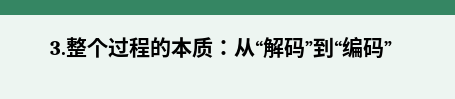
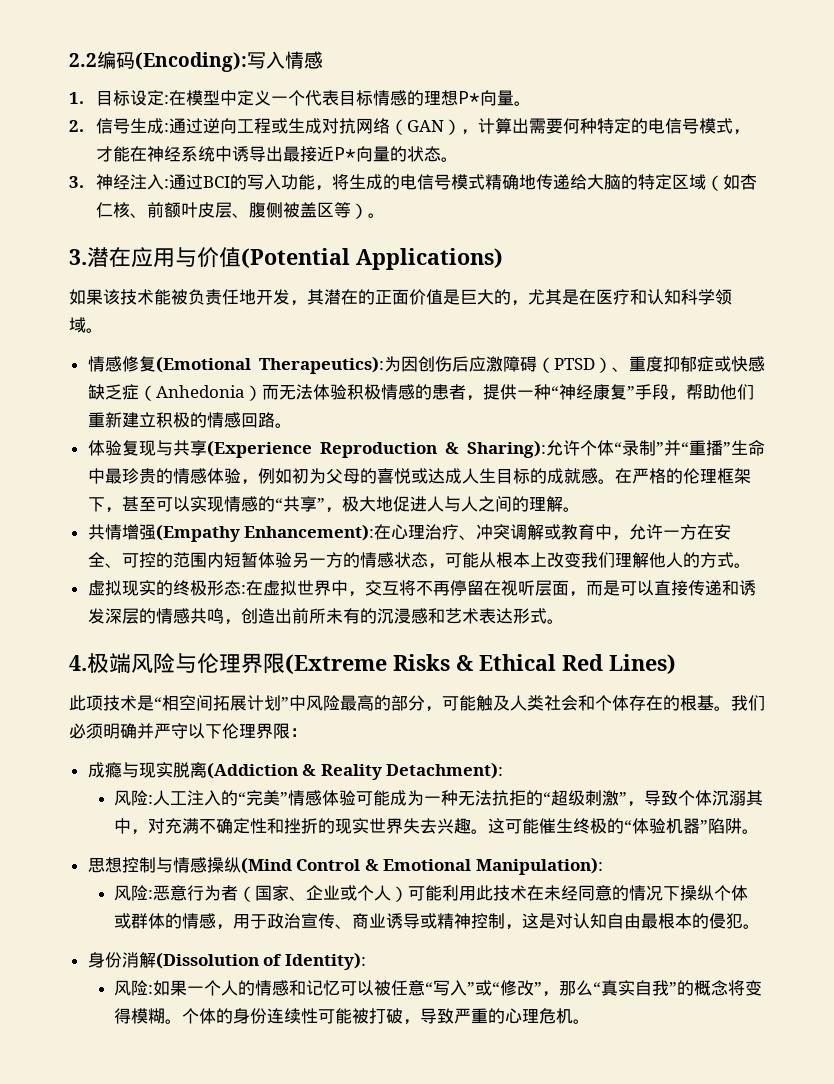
[50,36,392,59] 3.整个过程的本质：从“解码”到“编码” -> [69,51,323,72] [69,90,531,106] [69,118,750,135] [95,146,458,162] [69,174,757,191] [95,202,385,219] [69,247,503,270] [69,289,732,306] [69,317,103,333] [87,356,765,374] [87,384,754,401] [87,412,292,428] [87,440,765,458] [87,468,751,485] [87,496,580,513] [87,524,732,542] [87,552,751,569] [87,580,756,597] [87,608,564,625] [69,653,676,674] [69,695,765,712] [69,723,307,739] [87,762,504,780] [114,790,764,807] [114,818,760,835] [87,857,604,875] [114,885,749,902] [114,913,761,930] [87,952,366,970] [114,980,763,997] [114,1008,591,1025] 2.2编码(Encoding):写入情感 // 1.目标设定:在模型中定义一个代表目标情感的理想P*向量。 // 2.信号生成:通过逆向工程或生成对抗网络（GAN），计算出需要何种特定的电信号模式，才能在神经系统中诱导出最接近P*向量的状态。 // 3.神经注入:通过BCI的写入功能，将生成的电信号模式精确地传递给大脑的特定区域（如杏仁核、前额叶皮层、腹侧被盖区等）。 // 3.潜在应用与价值(Potential Applications) // 如果该技术能被负责任地开发，其潜在的正面价值是巨大的，尤其是在医疗和认知科学领域。 // 情感修复(Emotional Therapeutics):为因创伤后应激障碍（PTSD）、重度抑郁症或快感缺乏症（Anhedonia）而无法体验积极情感的患者，提供一种“神经康复”手段，帮助他们重新建立积极的情感回路。 // 体验复现与共享(Experience Reproduction & Sharing):允许个体“录制”并“重播”生命中最珍贵的情感体验，例如初为父母的喜悦或达成人生目标的成就感。在严格的伦理框架下，甚至可以实现情感的“共享”，极大地促进人与人之间的理解。 // 共情增强(Empathy Enhancement):在心理治疗、冲突调解或教育中，允许一方在安全、可控的范围内短暂体验另一方的情感状态，可能从根本上改变我们理解他人的方式。 // 虚拟现实的终极形态:在虚拟世界中，交互将不再停留在视听层面，而是可以直接传递和诱发深层的情感共鸣，创造出前所未有的沉浸感和艺术表达形式。 // 4.极端风险与伦理界限(Extreme Risks & Ethical Red Lines) // 此项技术是“相空间拓展计划”中风险最高的部分，可能触及人类社会和个体存在的根基。我们必须明确并严守以下伦理界限： // 成瘾与现实脱离(Addiction & Reality Detachment): // 风险:人工注入的“完美”情感体验可能成为一种无法抗拒的“超级刺激”，导致个体沉溺其中，对充满不确定性和挫折的现实世界失去兴趣。这可能催生终极的“体验机器”陷阱。 // 思想控制与情感操纵(Mind Control & Emotional Manipulation): // 风险:恶意行为者（国家、企业或个人）可能利用此技术在未经同意的情况下操纵个体或群体的情感，用于政治宣传、商业诱导或精神控制，这是对认知自由最根本的侵犯。 // 身份消解(Dissolution of Identity): // 风险:如果一个人的情感和记忆可以被任意“写入”或“修改”，那么“真实自我”的概念将变得模糊。个体的身份连续性可能被打破，导致严重的心理危机。

